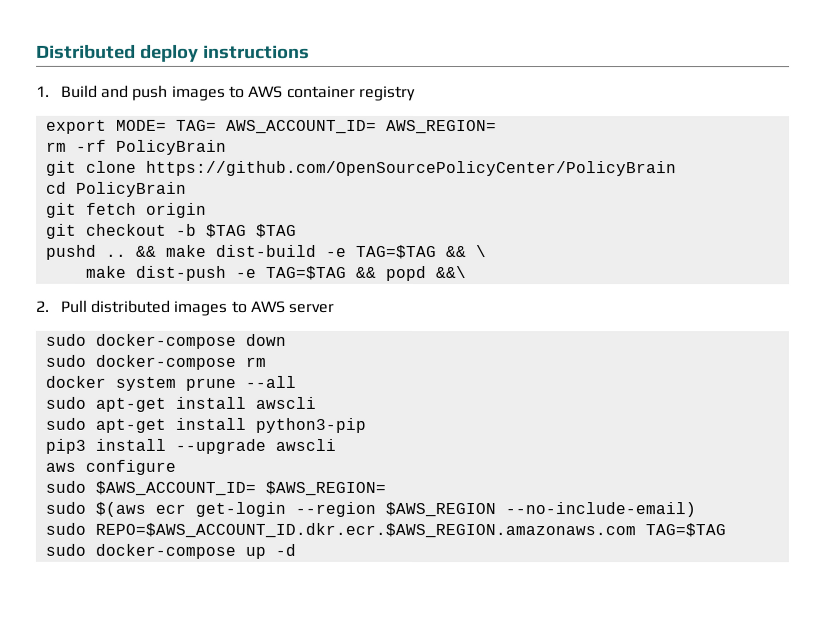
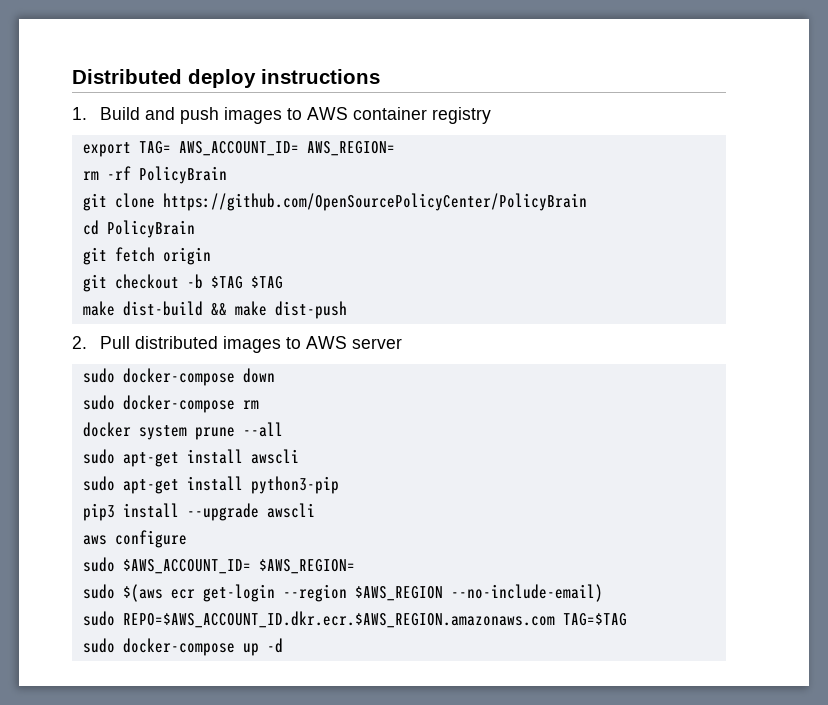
[115,119,167,131] MODE= -> (131, 149) none
[45,244,487,260] [85,265,467,282] pushd .. && make dist-build -e TAG=$TAG && \ // make dist-push -e TAG=$TAG && popd &&\ -> [82,301,347,319] make dist-build && make dist-push

